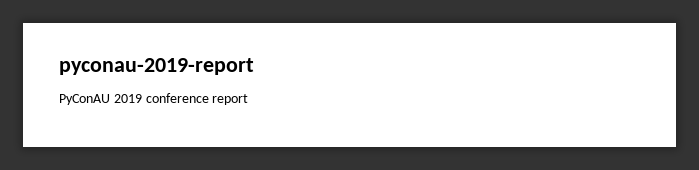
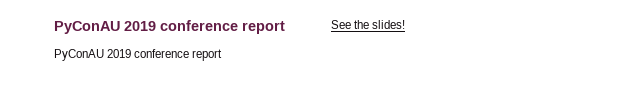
[59,58,254,75] [59,93,249,105] pyconau-2019-report // PyConAU 2019 conference report -> [54,20,285,34] [54,49,223,61] [331,20,406,29] PyConAU 2019 conference report // PyConAU 2019 conference report // See the slides!

